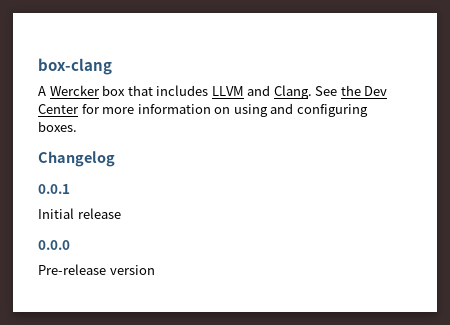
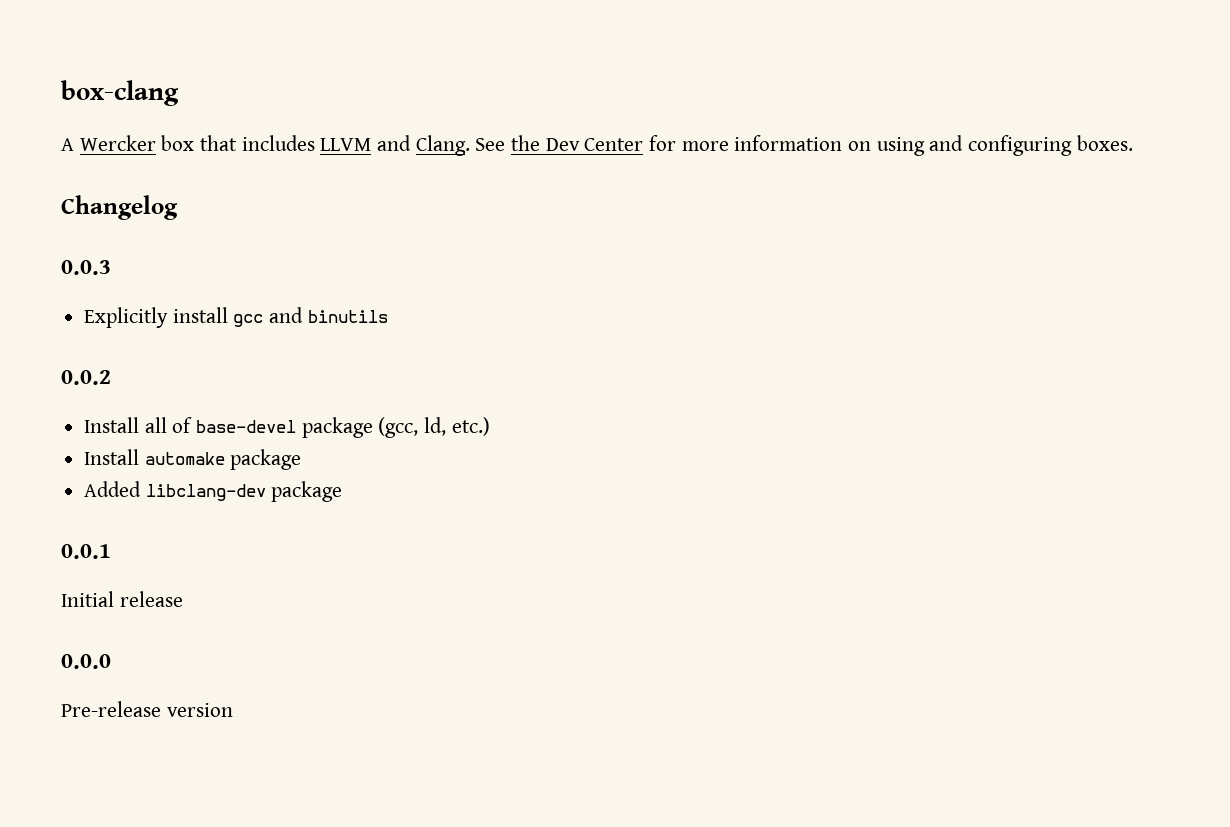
(115, 159) none -> [61,260,111,275] [84,307,388,328] [61,370,111,385] [84,417,490,438] [84,449,302,470] [84,481,343,502] // 0.0.3 // Explicitly install gcc and binutils // 0.0.2 // Install all of base-devel package (gcc, ld, etc.) // Install automake package // Added libclang-dev package

